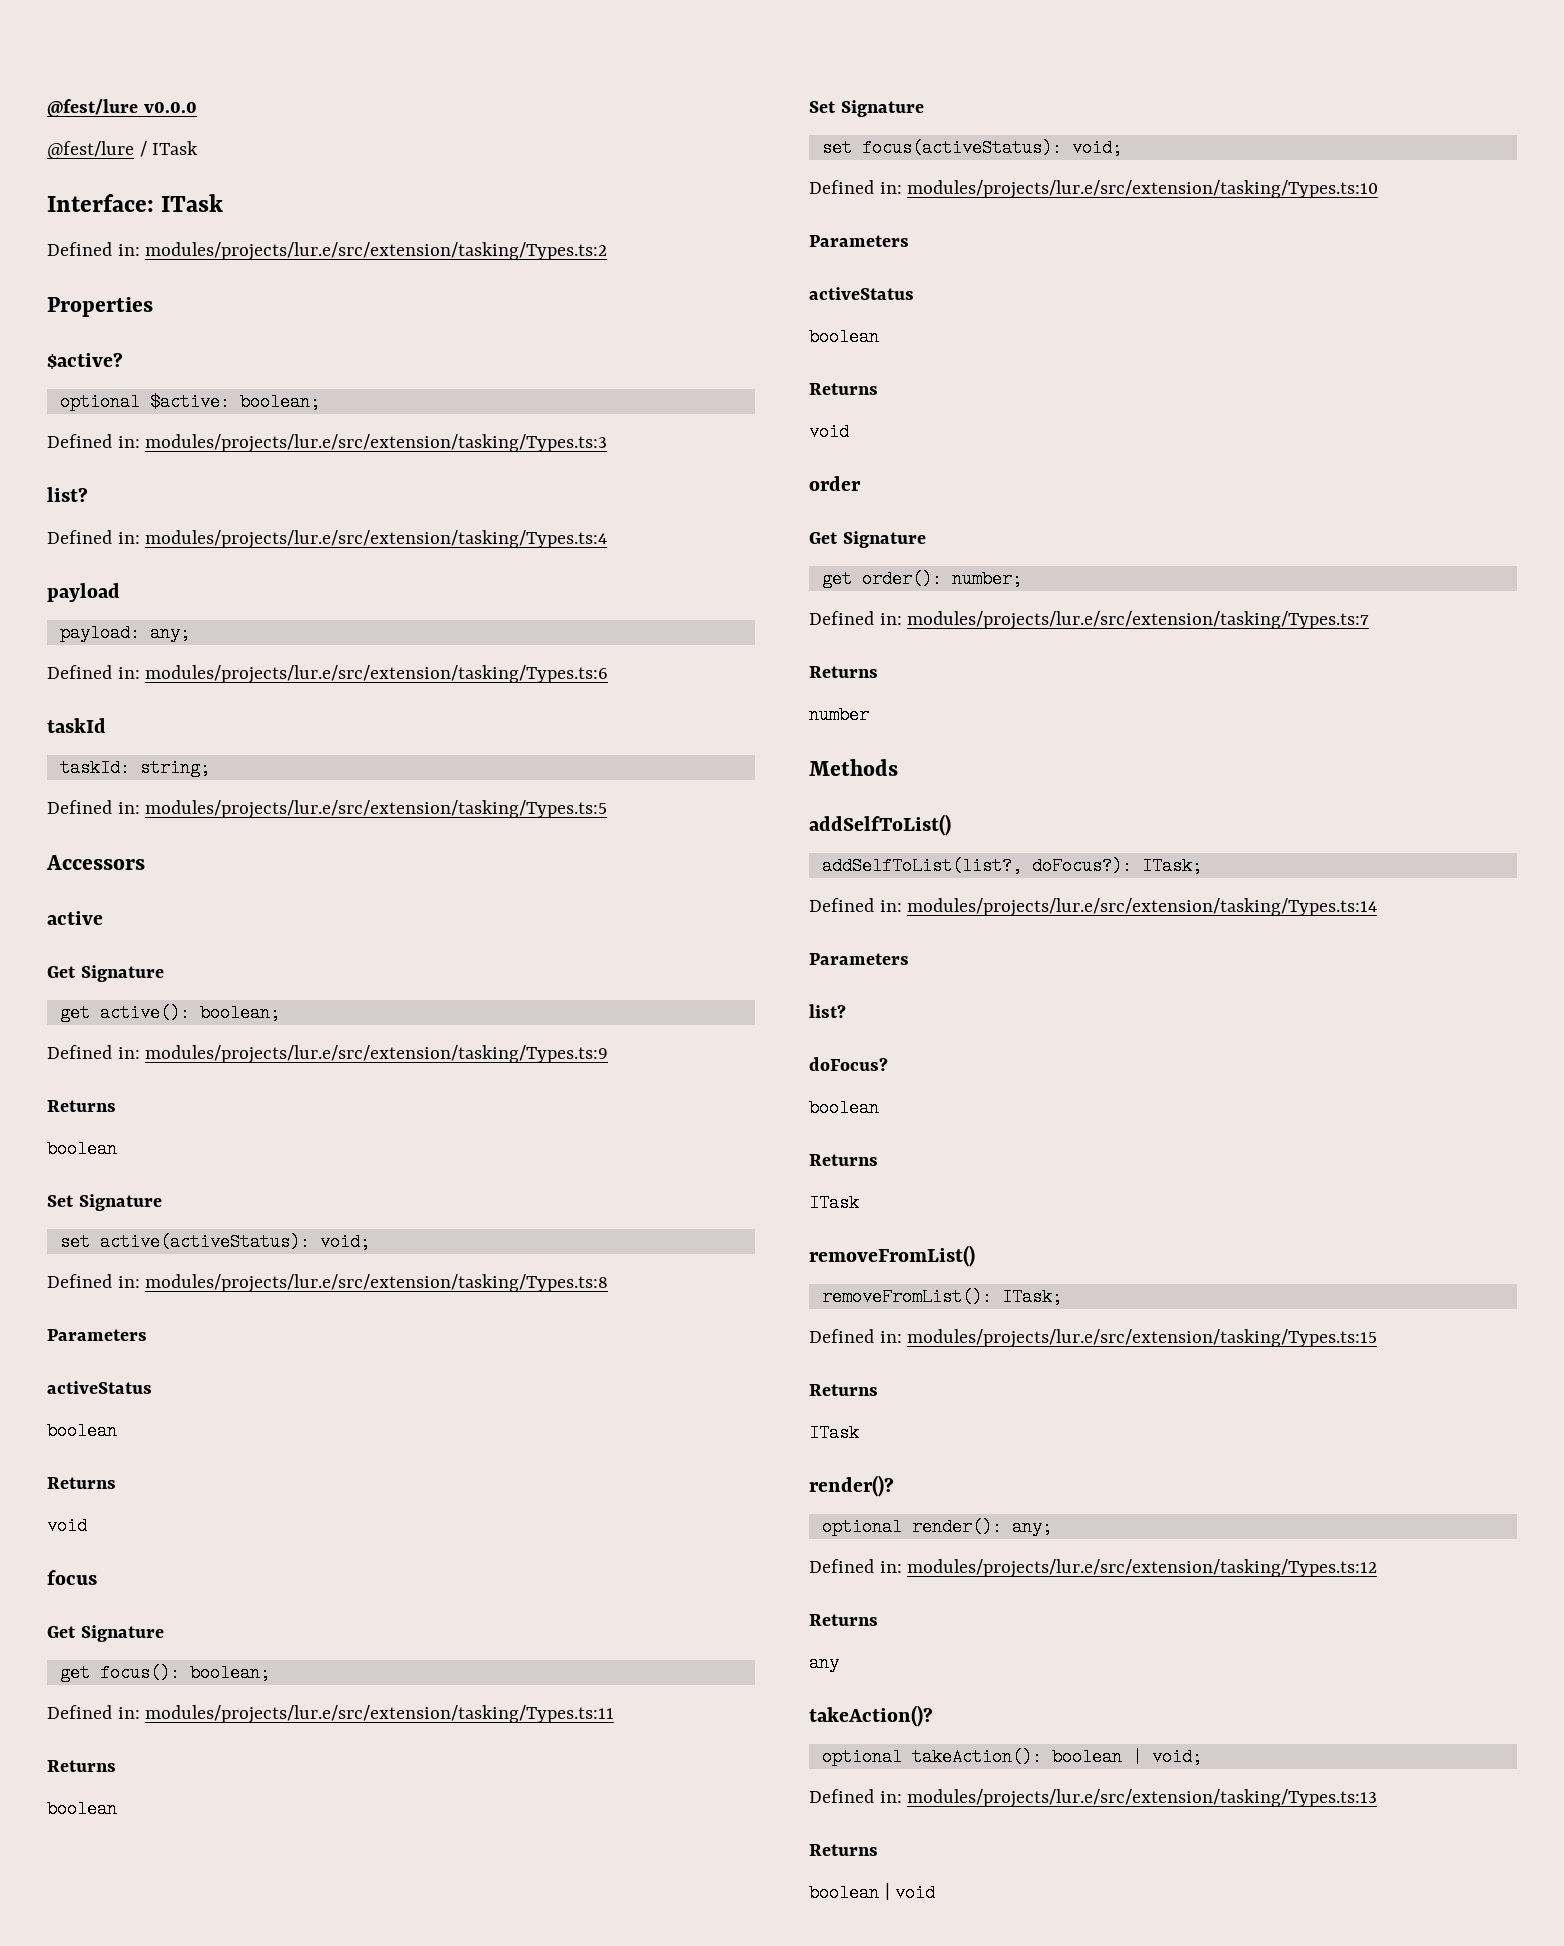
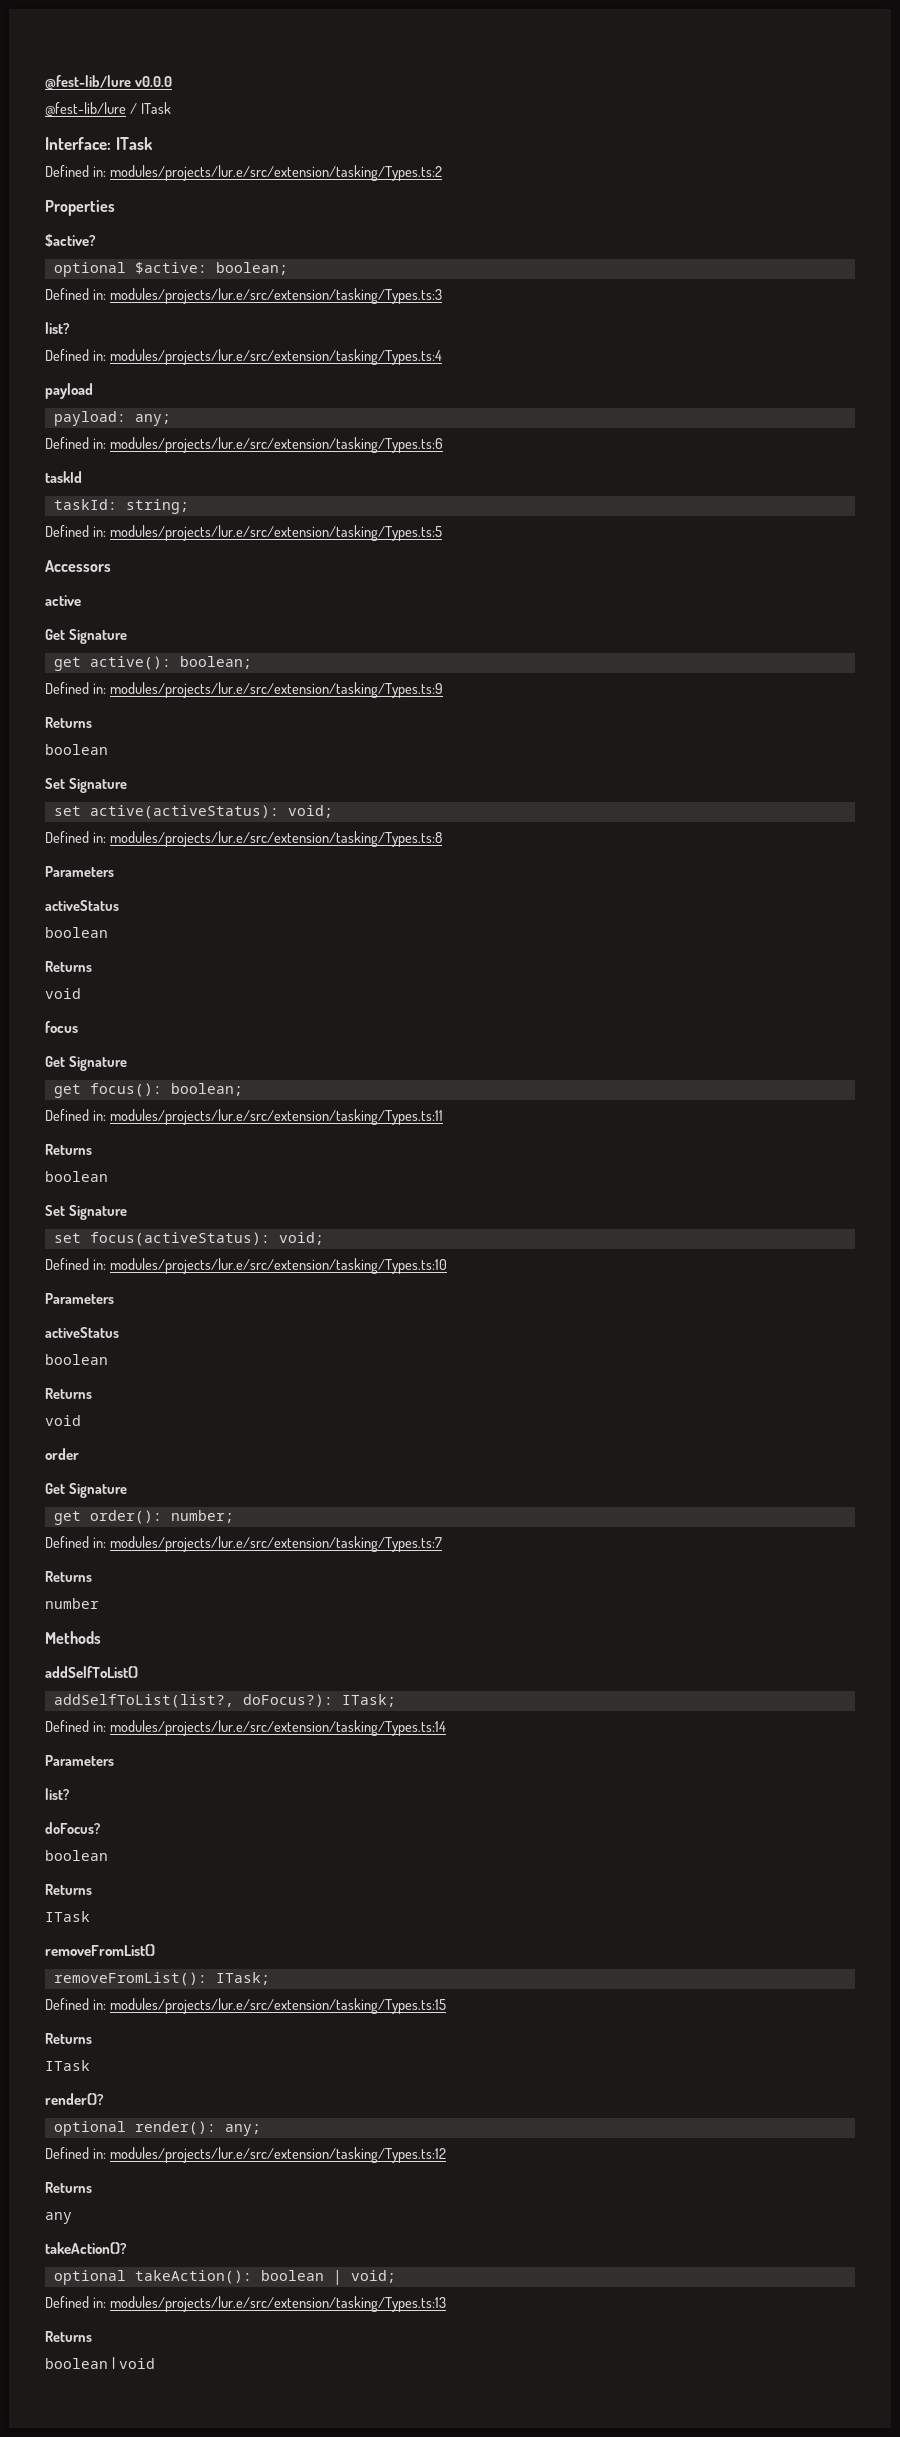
[47,99,138,117] @fest/lure -> [45,75,131,89] @fest-lib/lure
[47,141,134,159] @fest/lure -> [45,102,126,116] @fest-lib/lure

